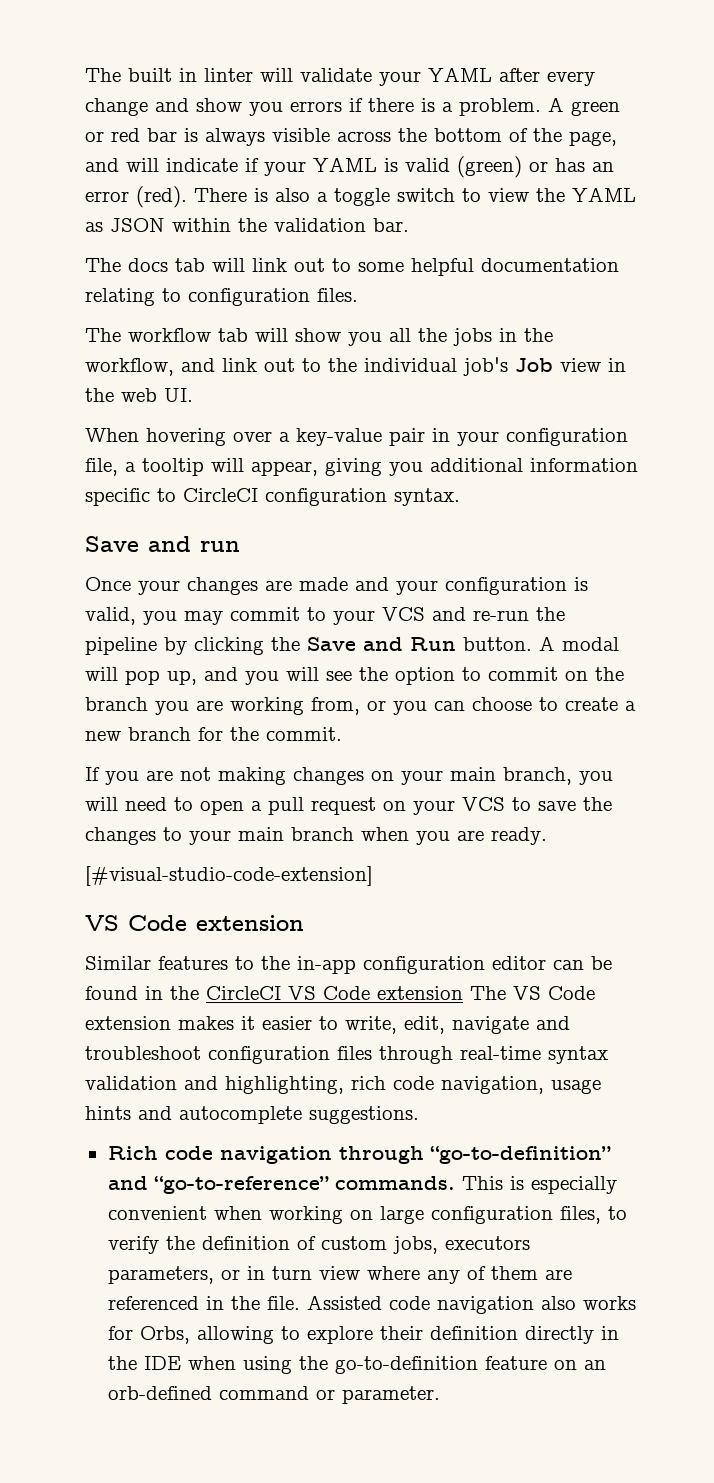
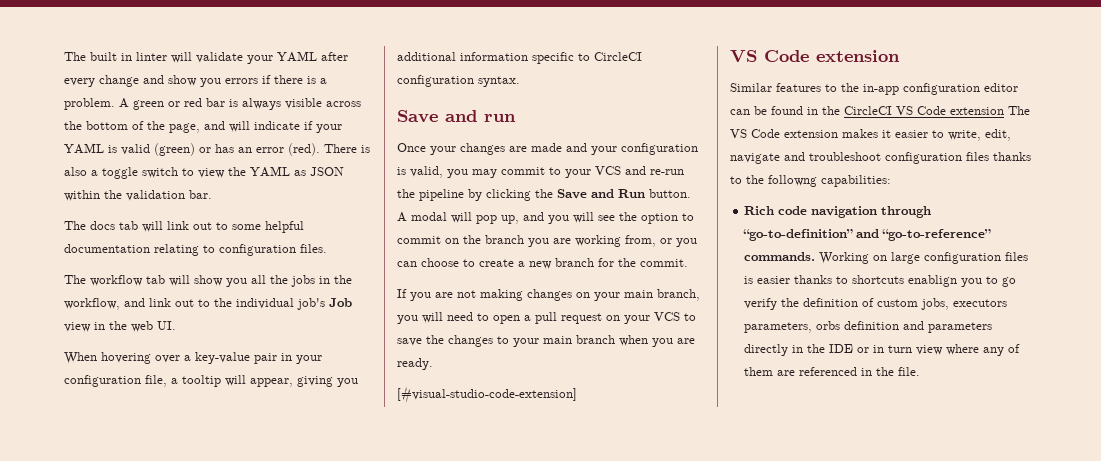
[379,1046,608,1064] [85,1076,601,1094] [85,1106,419,1124] through real-time syntax validation and highlighting, rich code navigation, usage hints and autocomplete suggestions. -> [993,152,1031,161] [730,175,891,187] thanks to the followng capabilities:
[461,1176,617,1194] [107,1206,627,1224] This is especially convenient when working on large configuration files, to -> [819,252,1029,264] [744,275,1017,287] Working on large configuration files is easier thanks to shortcuts enablign you to go
(214, 1275) none -> [816,321,993,333] [744,344,854,356] orbs definition and parameters directly in the IDE
[306,1295,636,1314] [107,1326,619,1344] [107,1356,606,1374] [107,1386,440,1404] Assisted code navigation also works for Orbs, allowing to explore their definition directly in the IDE when using the go-to-definition feature on an orb-defined command or parameter. -> (921, 371) none

